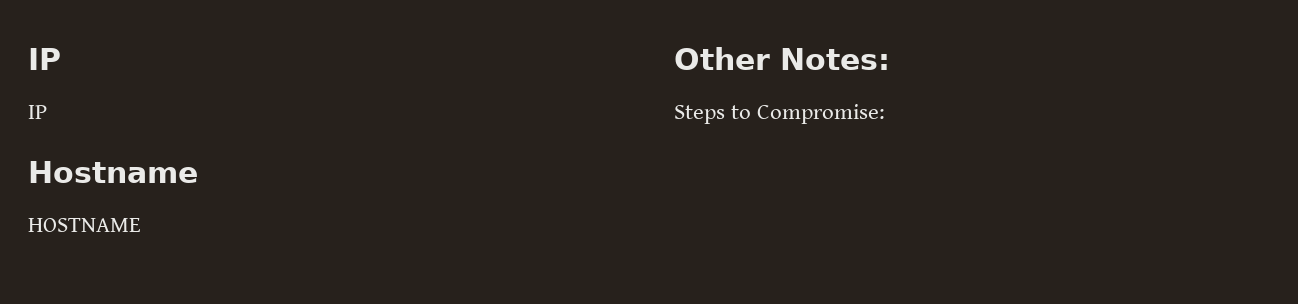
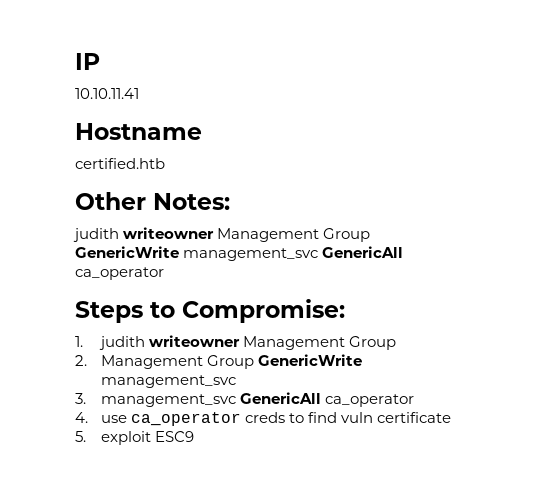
[28,48,61,70] [28,105,47,119] IP // IP -> [75,53,100,70] [75,88,139,99] IP // 10.10.11.41
[28,218,141,232] HOSTNAME -> [75,158,165,169] certified.htb
[674,104,886,124] Steps to Compromise: -> [73,227,371,242] [75,246,404,261] [75,267,164,280] [75,299,345,323] [75,335,397,350] [75,354,363,369] [101,375,237,388] [75,392,415,407] [75,412,452,426] [75,431,195,445] judith writeowner Management Group GenericWrite management_svc GenericAll ca_operator // Steps to Compromise: // 1. judith writeowner Management Group // 2. Management Group GenericWrite management_svc // 3. management_svc GenericAll ca_operator // 4. use ca_operator creds to find vuln certificate // 5. exploit ESC9

